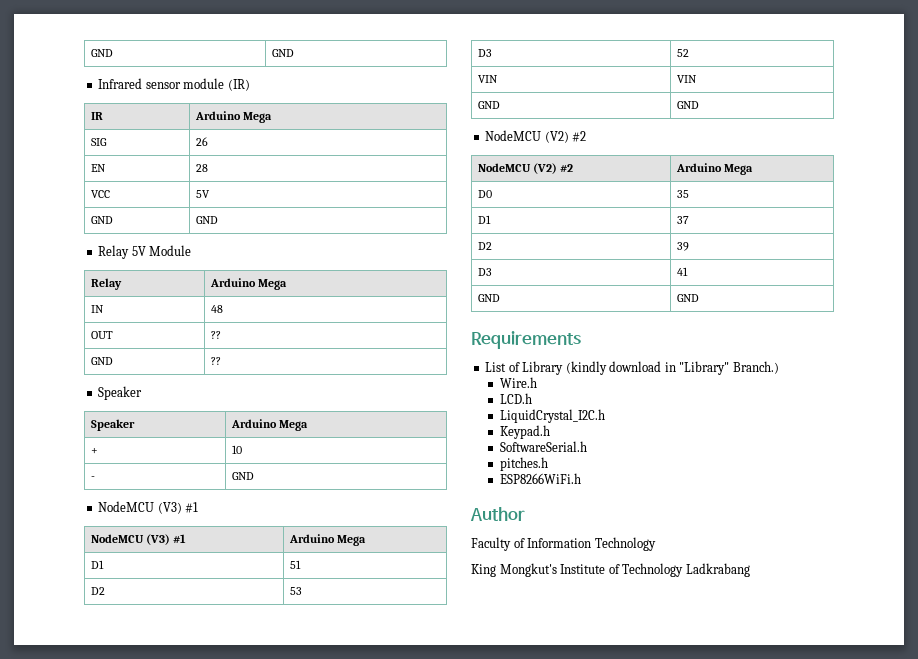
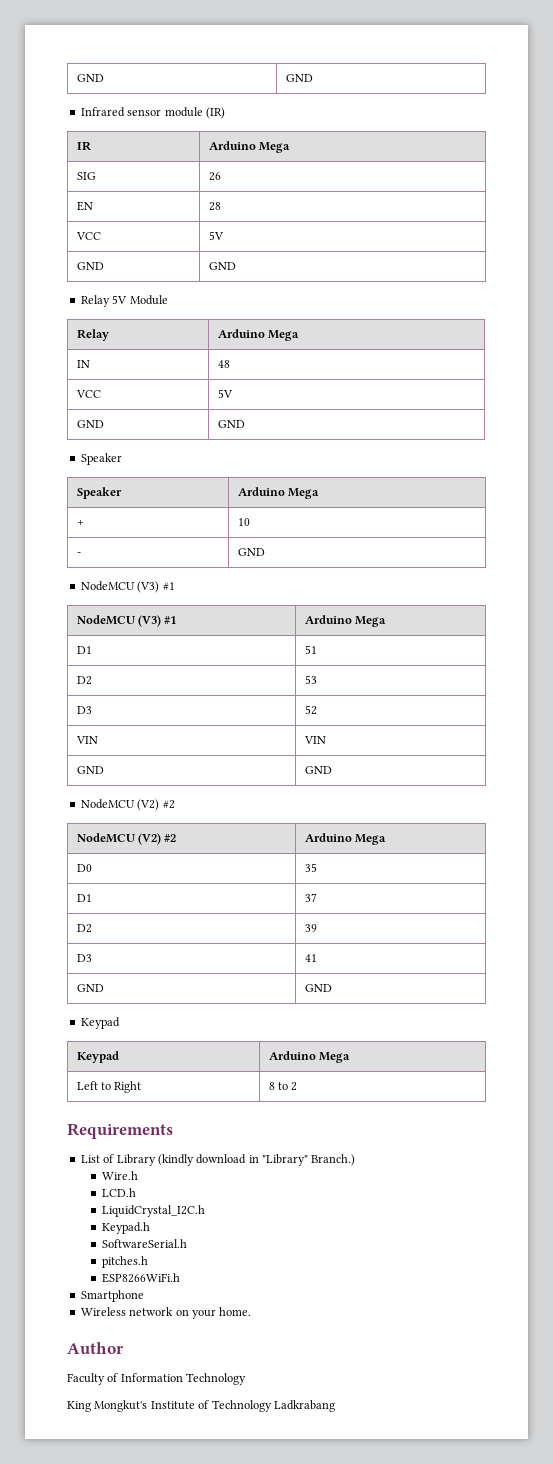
[91,331,114,339] [211,331,222,339] [91,357,114,365] [211,357,222,365] OUT | ?? // GND | ?? -> [75,390,101,398] [217,389,233,398] [76,420,104,428] [217,420,245,428] VCC | 5V // GND | GND
(700, 298) none -> [80,1017,120,1029] [76,1051,119,1063] [268,1051,351,1063] [76,1081,142,1093] [268,1082,298,1091] // Keypad // Keypad | Arduino Mega // Left to Right | 8 to 2
(582, 478) none -> [80,1290,144,1302] [80,1307,252,1319] // Smartphone // Wireless network on your home.

